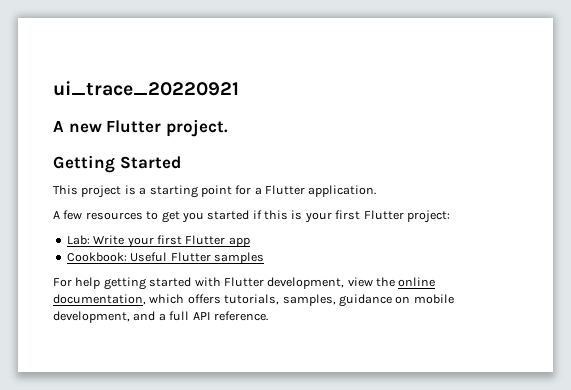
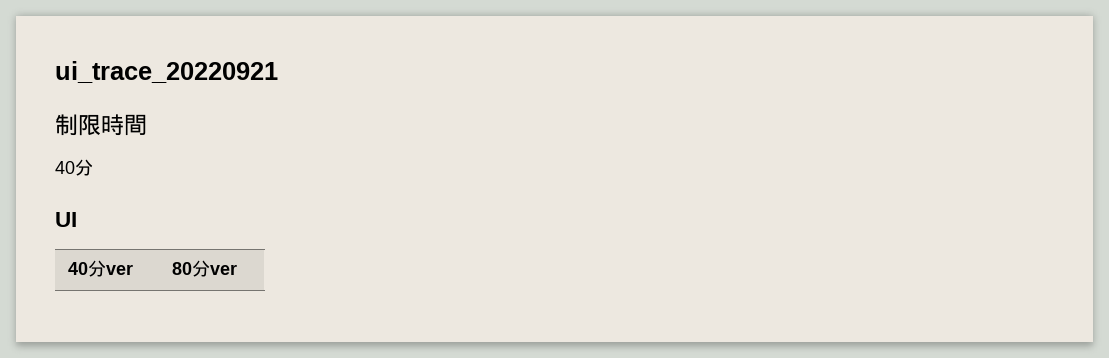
[53,119,228,137] [53,155,181,173] [53,185,377,198] [53,210,450,223] [66,235,250,248] [66,252,264,264] [53,277,436,290] [53,294,454,307] [53,311,268,323] A new Flutter project. // Getting Started // This project is a starting point for a Flutter application. // A few resources to get you started if this is your first Flutter project: // Lab: Write your first Flutter app // Cookbook: Useful Flutter samples // For help getting started with Flutter development, view the online documentation, which offers tutorials, samples, guidance on mobile development, and a full API reference. -> [55,114,147,136] [55,159,93,176] [55,212,77,227] [68,260,134,277] [172,260,238,277] 制限時間 // 40分 // UI // 40分ver | 80分ver

